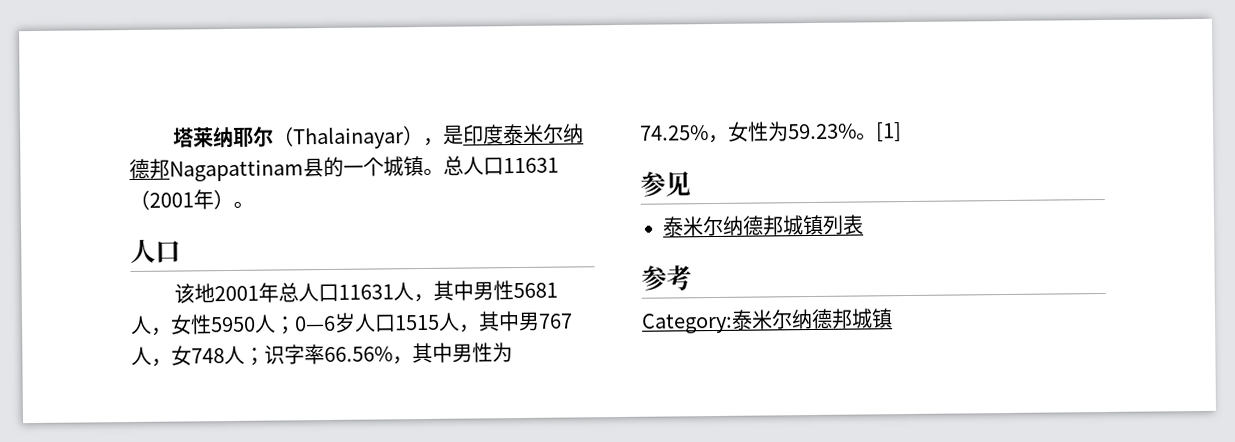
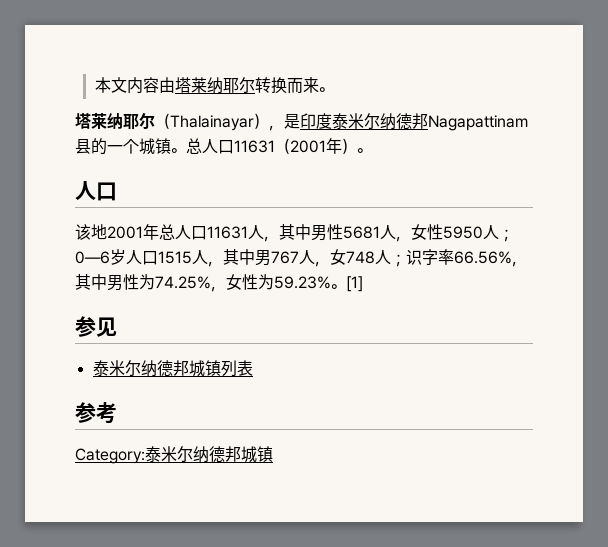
(172, 137) none -> [94,77,334,94] 本文内容由塔莱纳耶尔转换而来。 //

